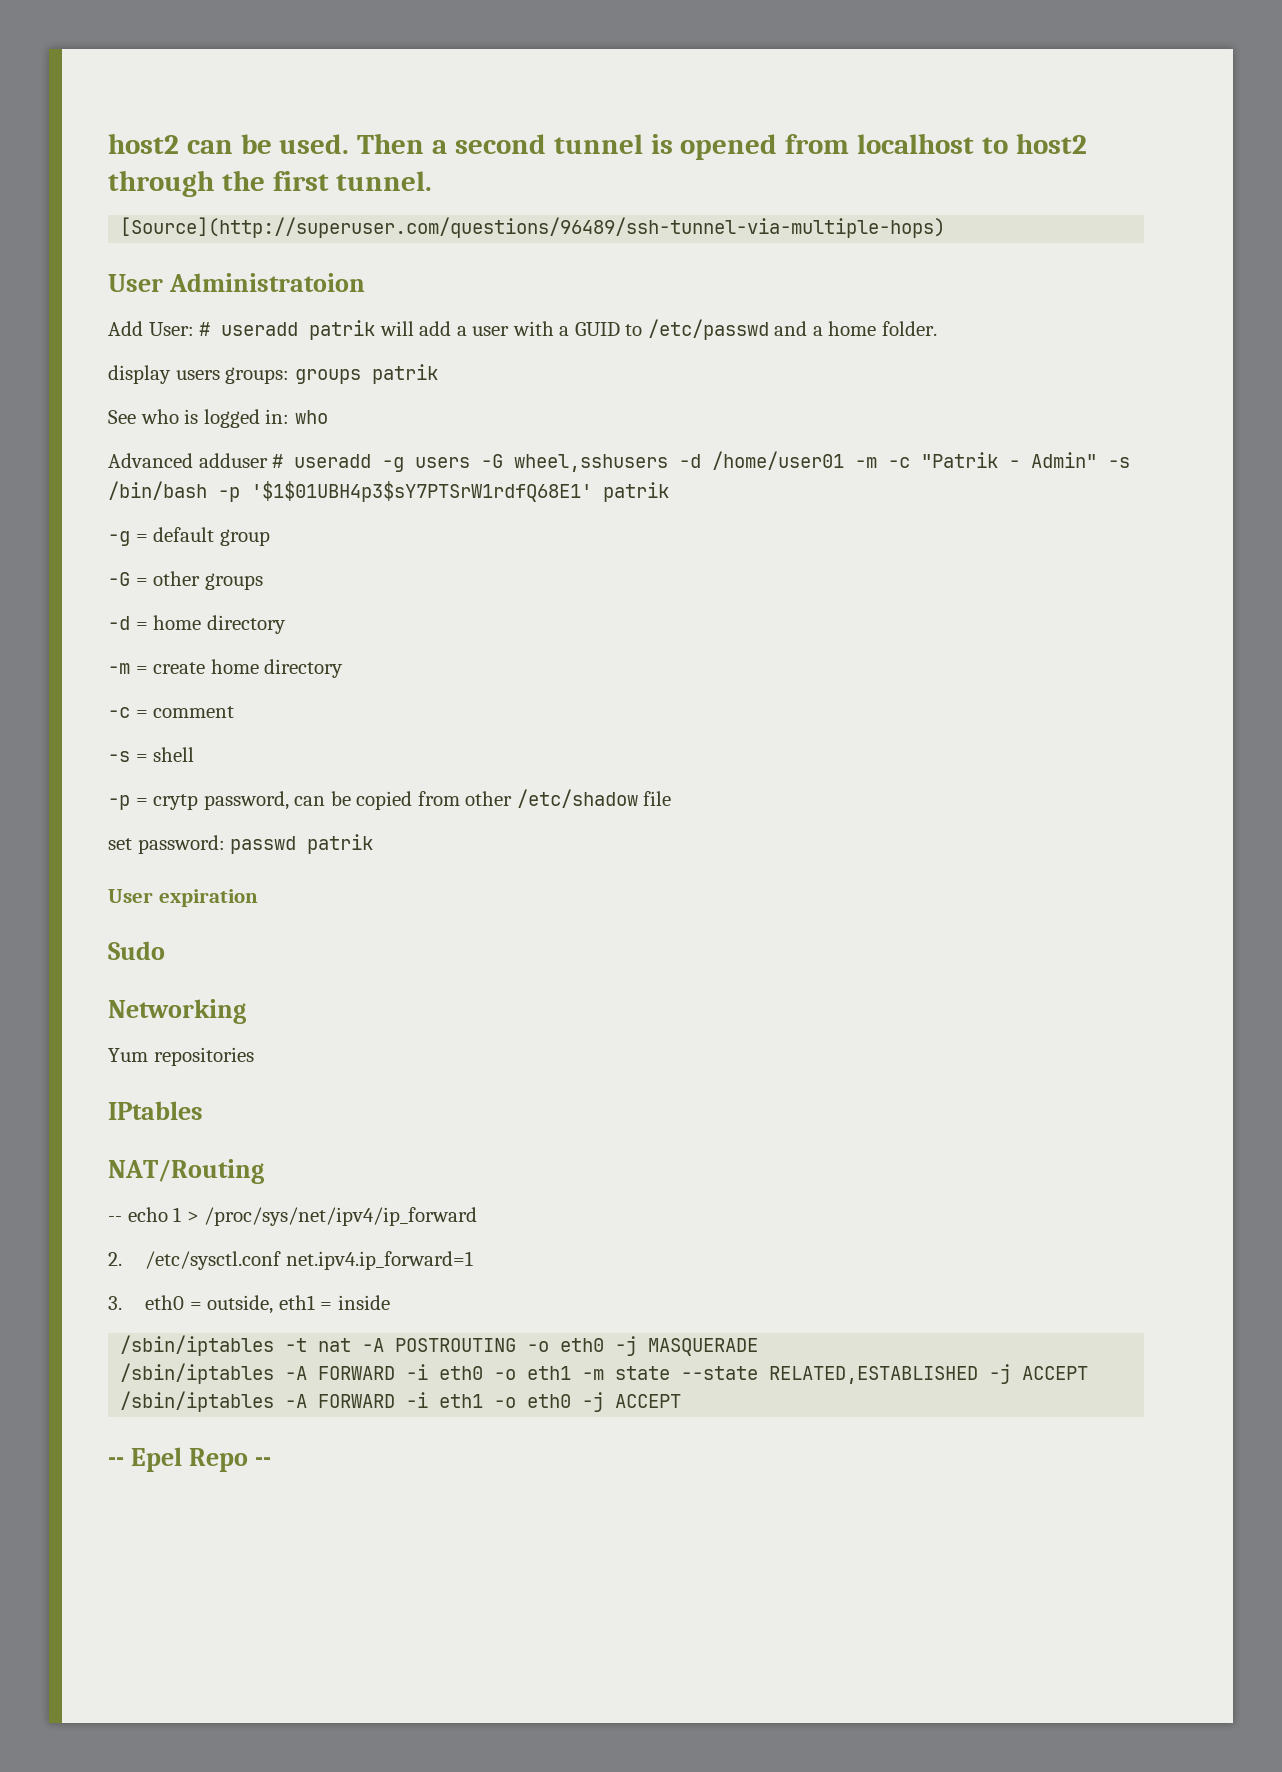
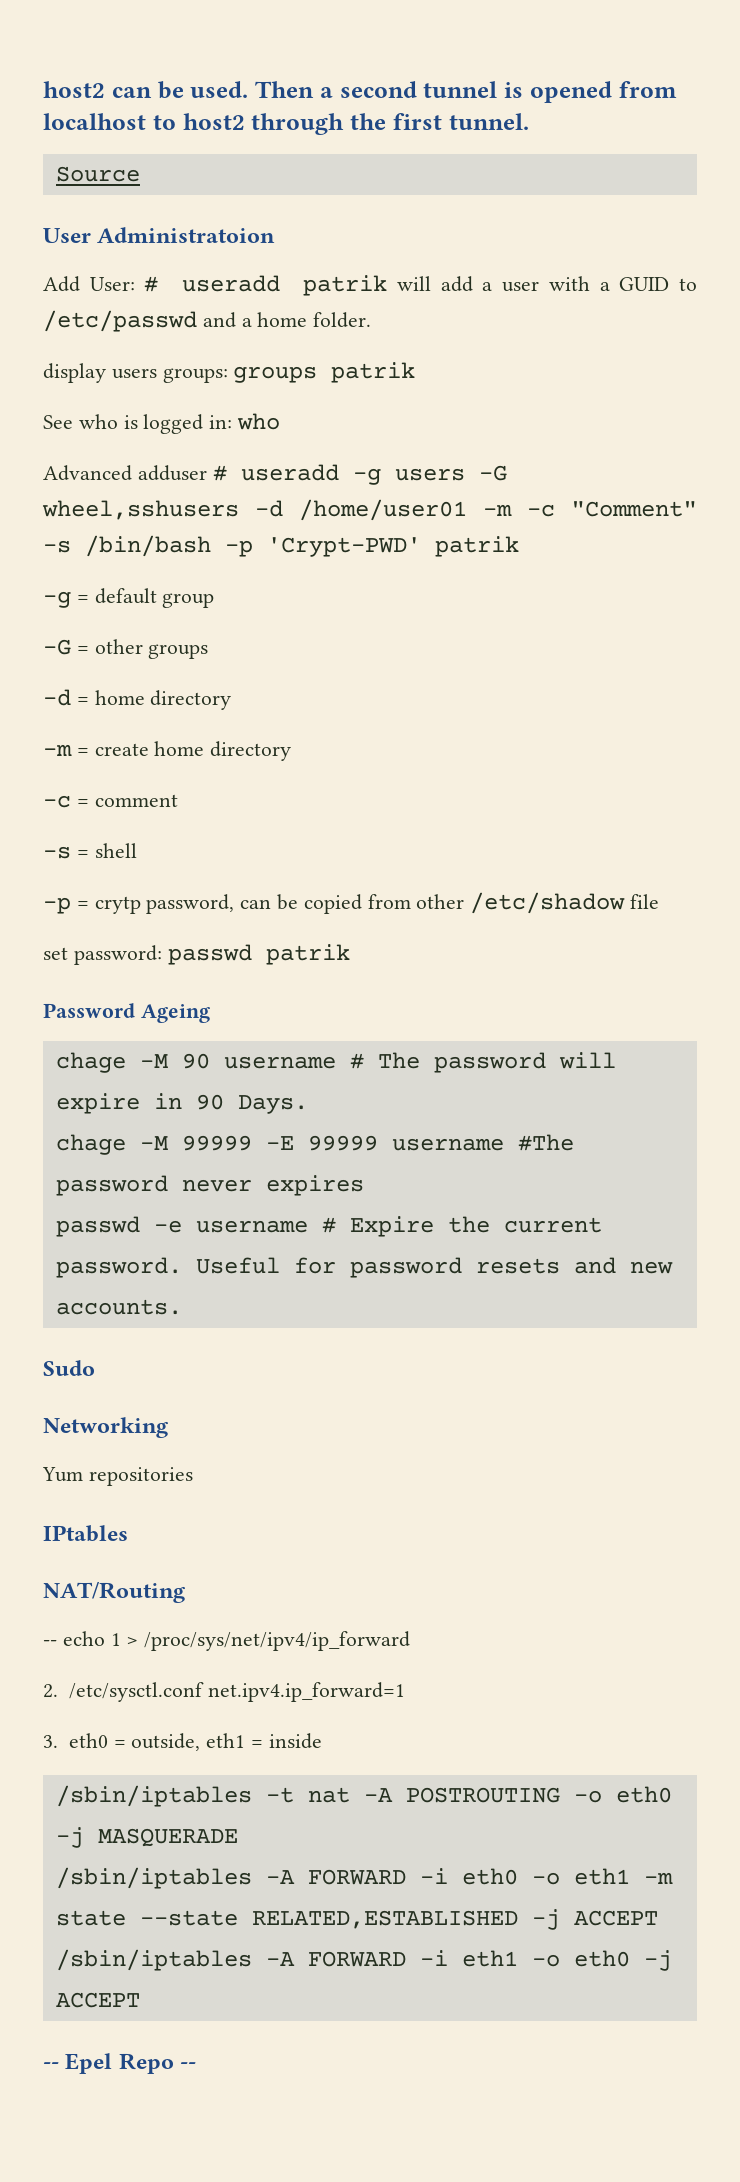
[120,217,946,238] [Source](http://superuser.com/questions/96489/ssh-tunnel-via-multiple-hops) -> [55,166,140,182] Source
[921,452,1098,468] "Patrik - Admin" -> [571,501,697,517] "Comment"
[251,481,592,502] '$1$01UBH4p3$sY7PTSrW1rdfQ68E1' -> [267,537,421,557] 'Crypt-PWD'
[108,889,258,907] User expiration -> [43,1003,210,1023] [55,1052,616,1073] [55,1093,308,1114] [55,1134,574,1155] [55,1175,364,1196] [55,1216,602,1237] [55,1257,673,1278] [55,1299,182,1315] Password Ageing // chage -M 90 username # The password will expire in 90 Days. // chage -M 99999 -E 99999 username #The password never expires // passwd -e username # Expire the current password. Useful for password resets and new accounts.

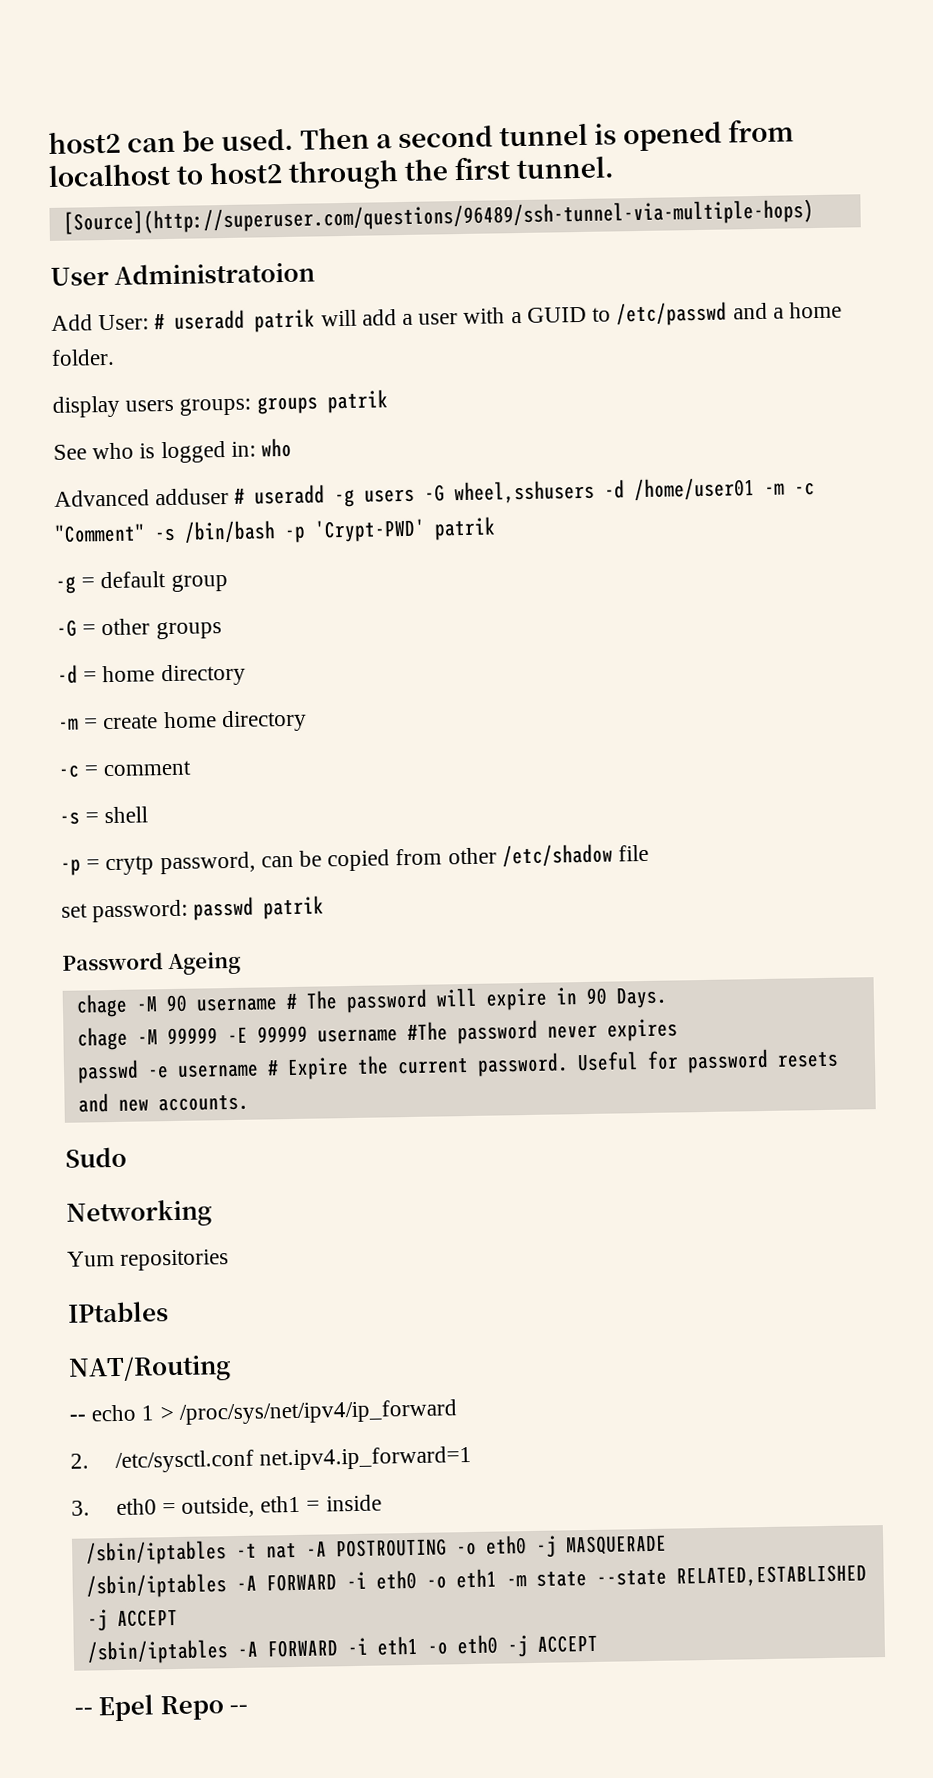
[55,166,140,182] Source -> [62,199,814,235] [Source](http://superuser.com/questions/96489/ssh-tunnel-via-multiple-hops)

